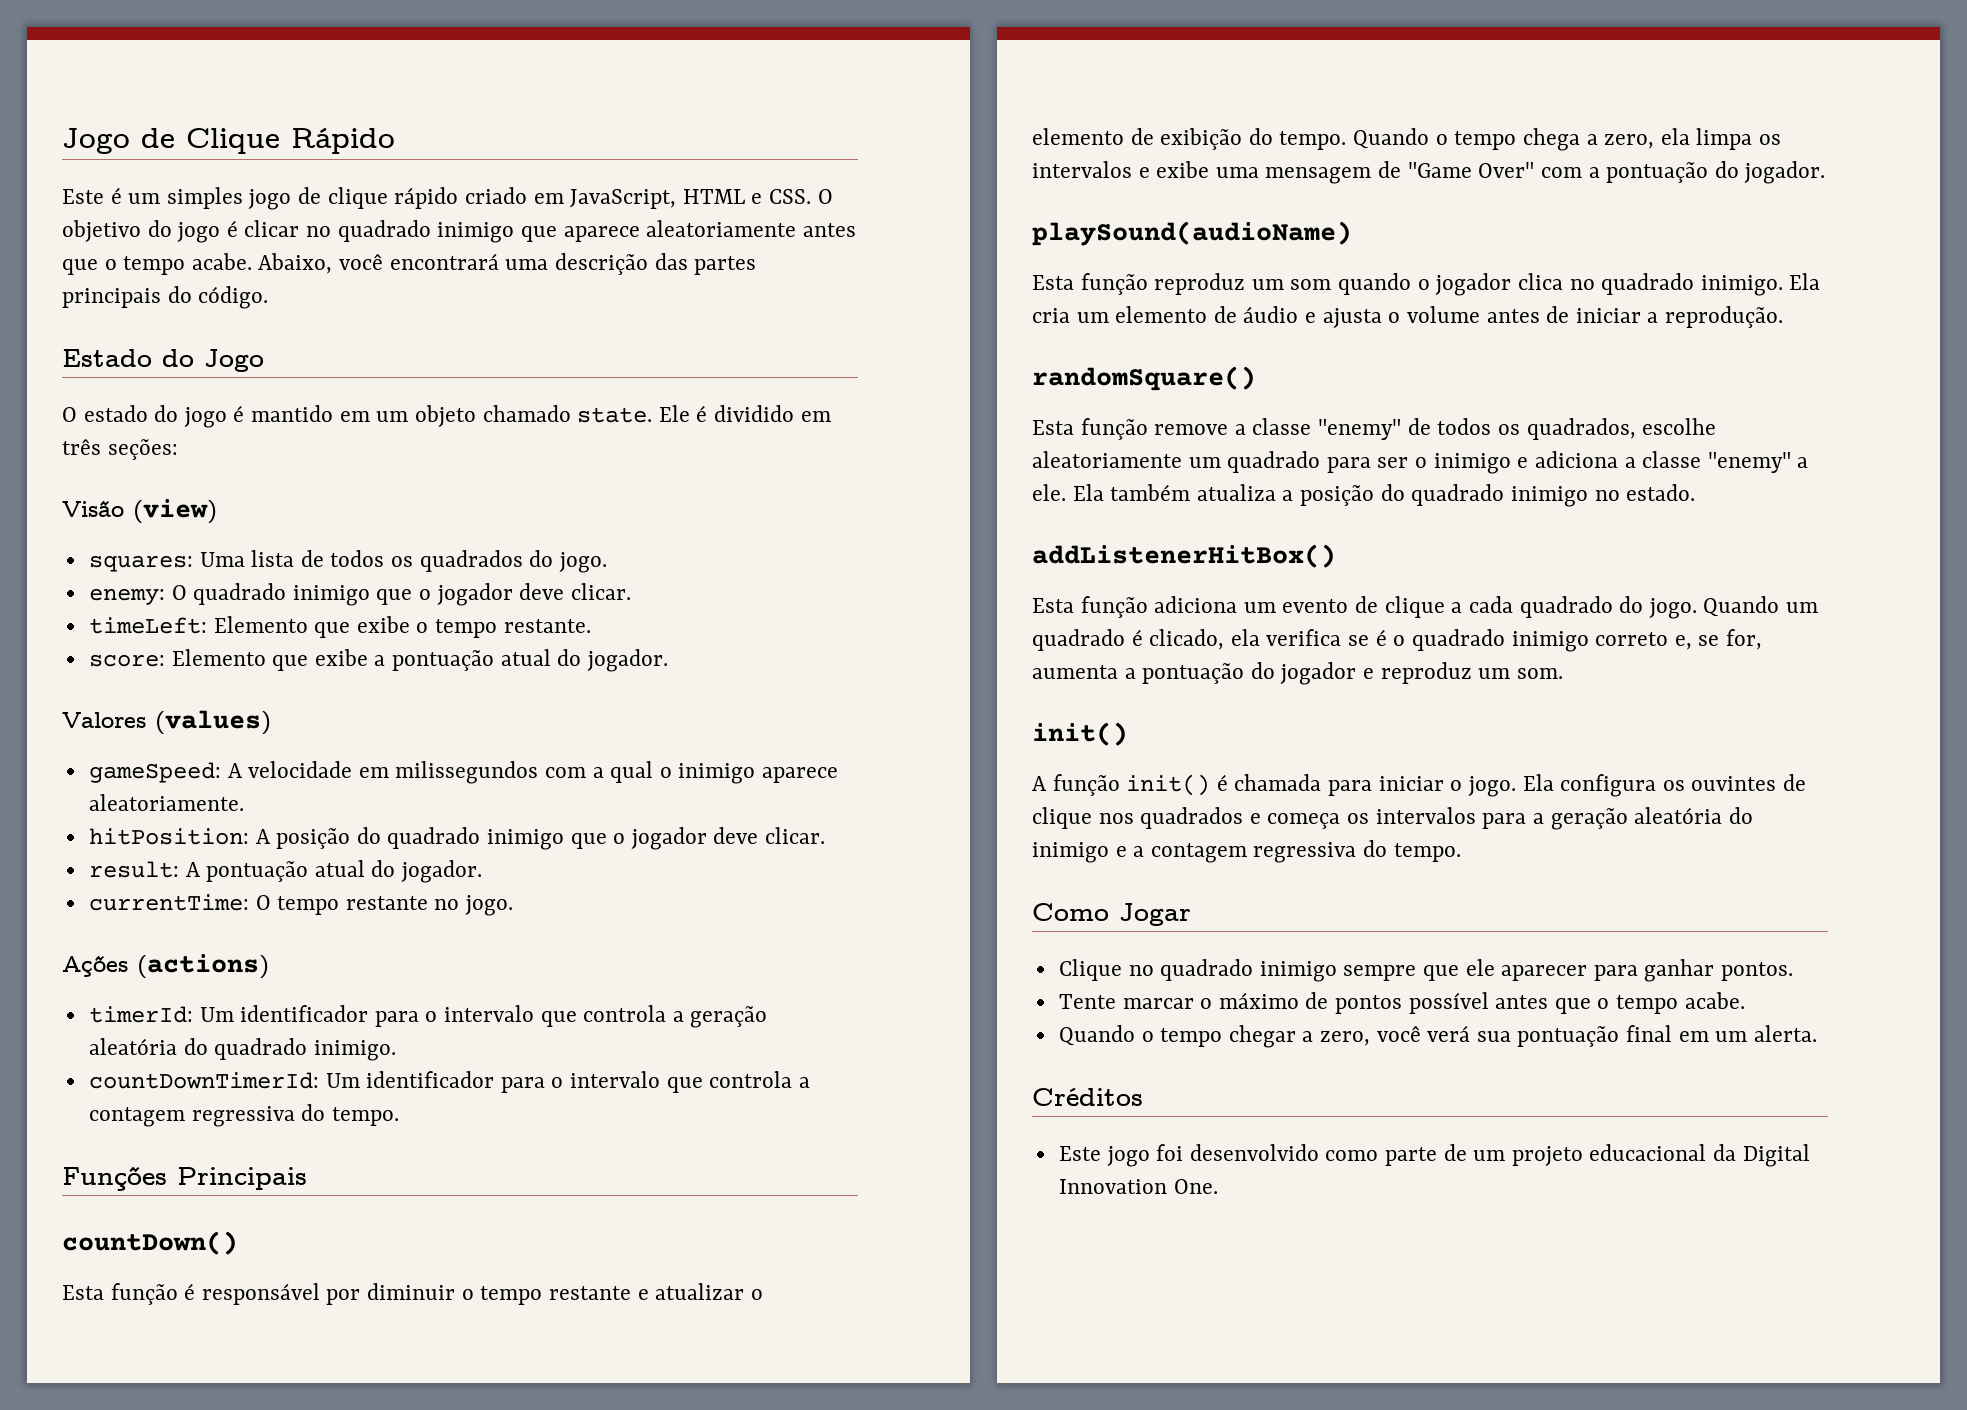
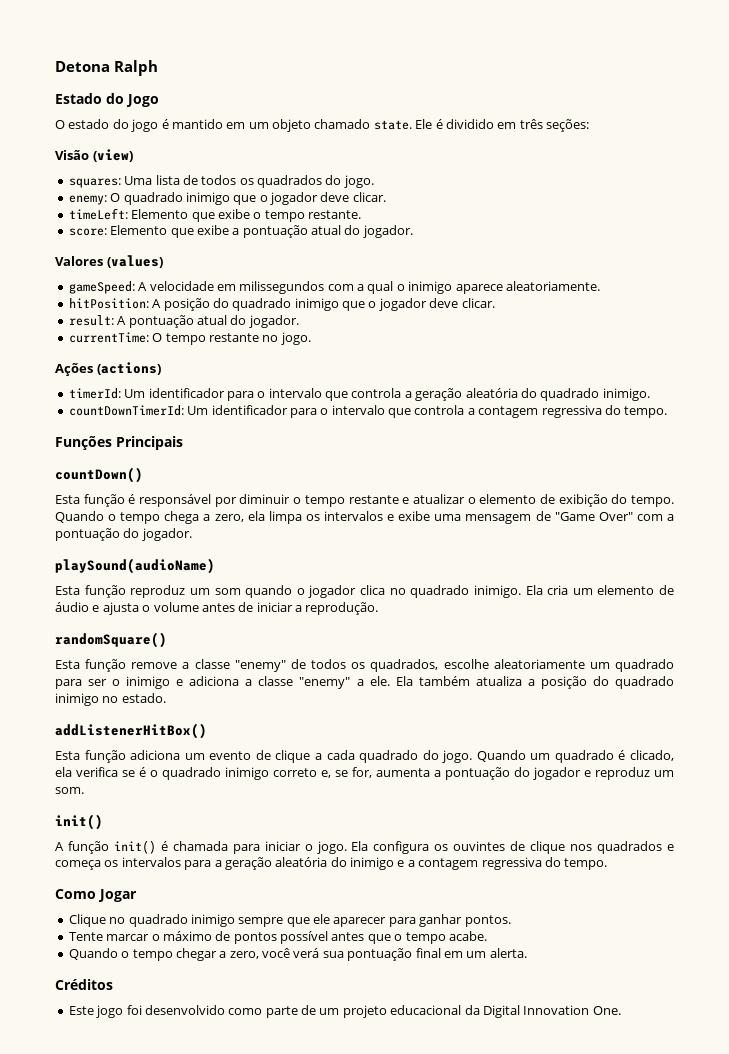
[62,128,395,154] [62,187,833,210] [62,220,856,243] [62,253,757,275] [62,286,269,309] Jogo de Clique Rápido // Este é um simples jogo de clique rápido criado em JavaScript, HTML e CSS. O objetivo do jogo é clicar no quadrado inimigo que aparece aleatoriamente antes que o tempo acabe. Abaixo, você encontrará uma descrição das partes principais do código. -> [55,60,158,76] Detona Ralph

